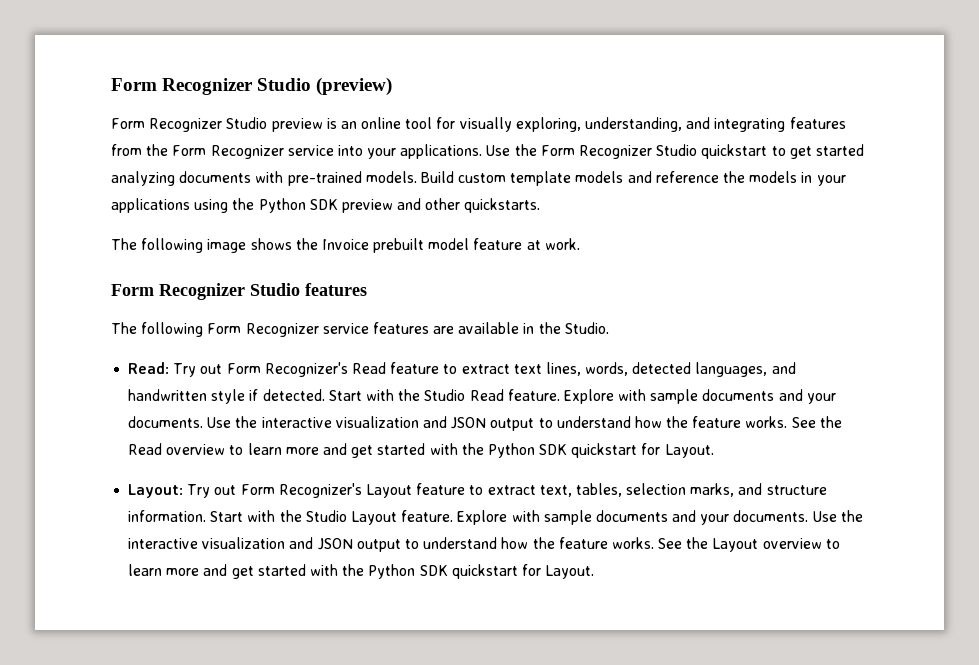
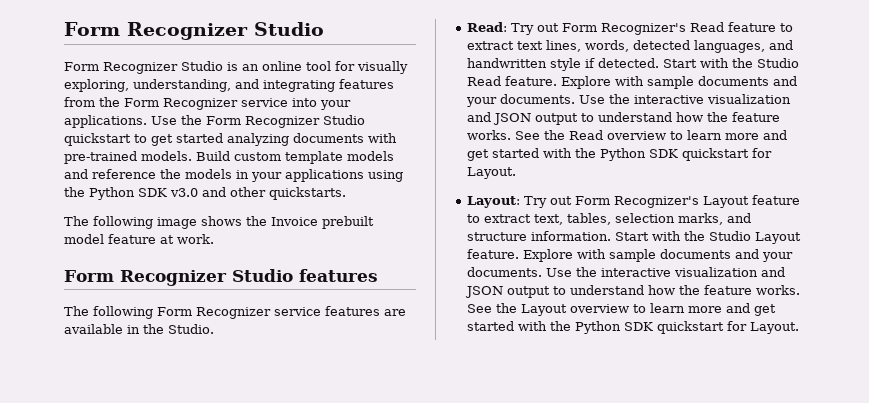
[111,77,393,96] [111,117,323,132] Form Recognizer Studio (preview) // Form Recognizer Studio preview -> [64,22,324,40] [64,61,223,74] Form Recognizer Studio // Form Recognizer Studio
[341,199,393,213] preview -> [170,188,198,197] v3.0

